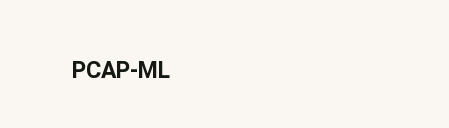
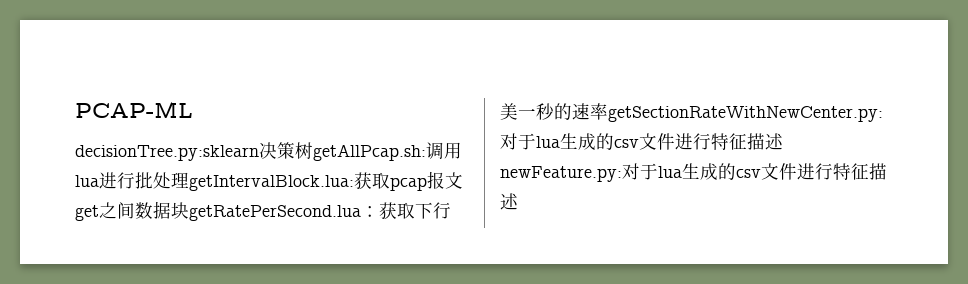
(170, 69) none -> [75,142,462,161] [75,171,463,191] [75,201,451,221] [500,103,883,122] [500,133,783,151] [500,163,887,182] [500,193,518,210] // decisionTree.py:sklearn决策树getAllPcap.sh:调用lua进行批处理getIntervalBlock.lua:获取pcap报文get之间数据块getRatePerSecond.lua：获取下行美一秒的速率getSectionRateWithNewCenter.py:对于lua生成的csv文件进行特征描述newFeature.py:对于lua生成的csv文件进行特征描述

